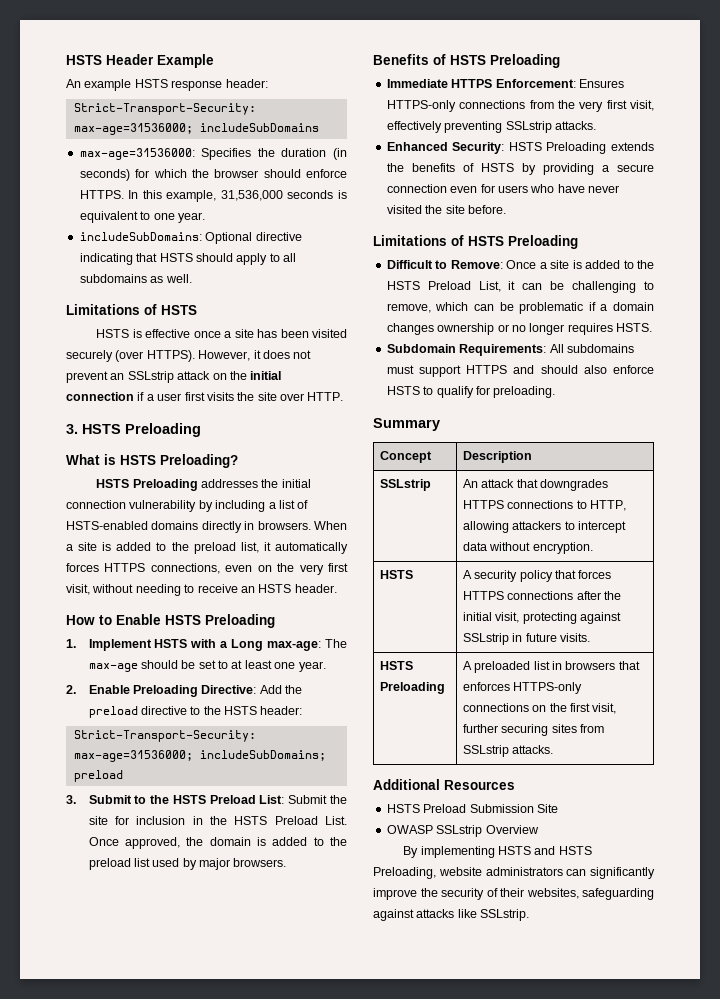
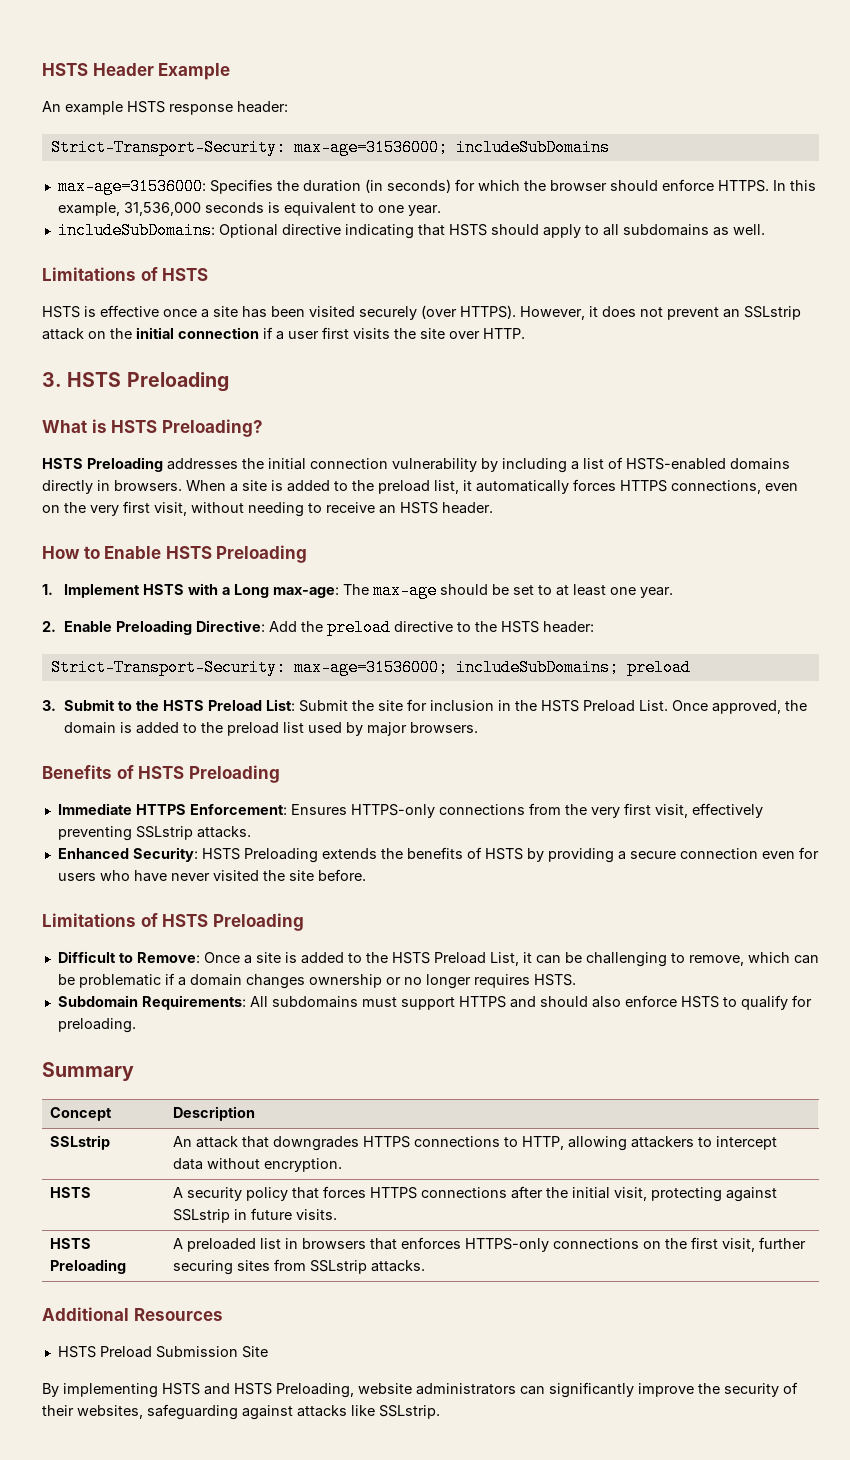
[386,825,539,837] // OWASP SSLstrip Overview -> (268, 1352) none

